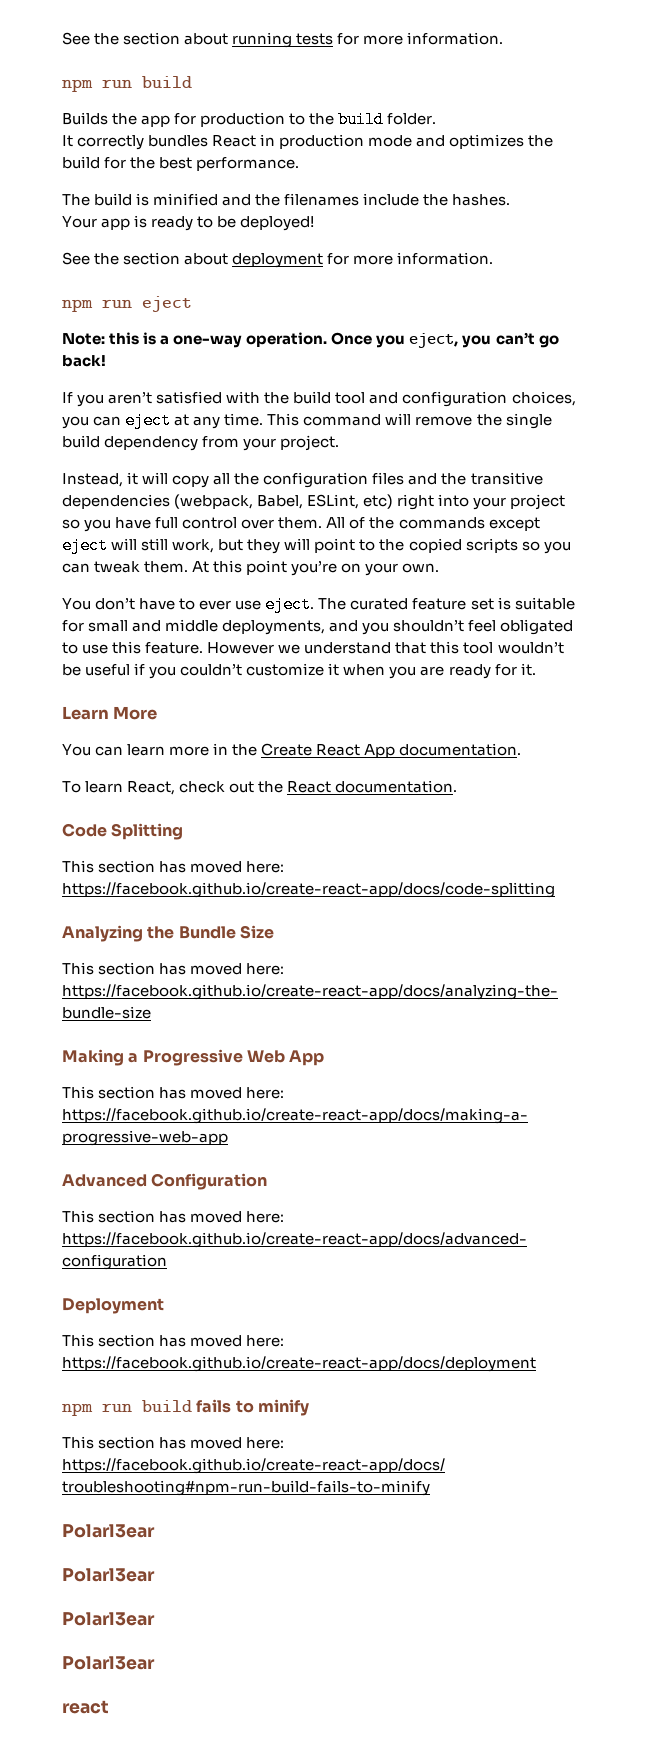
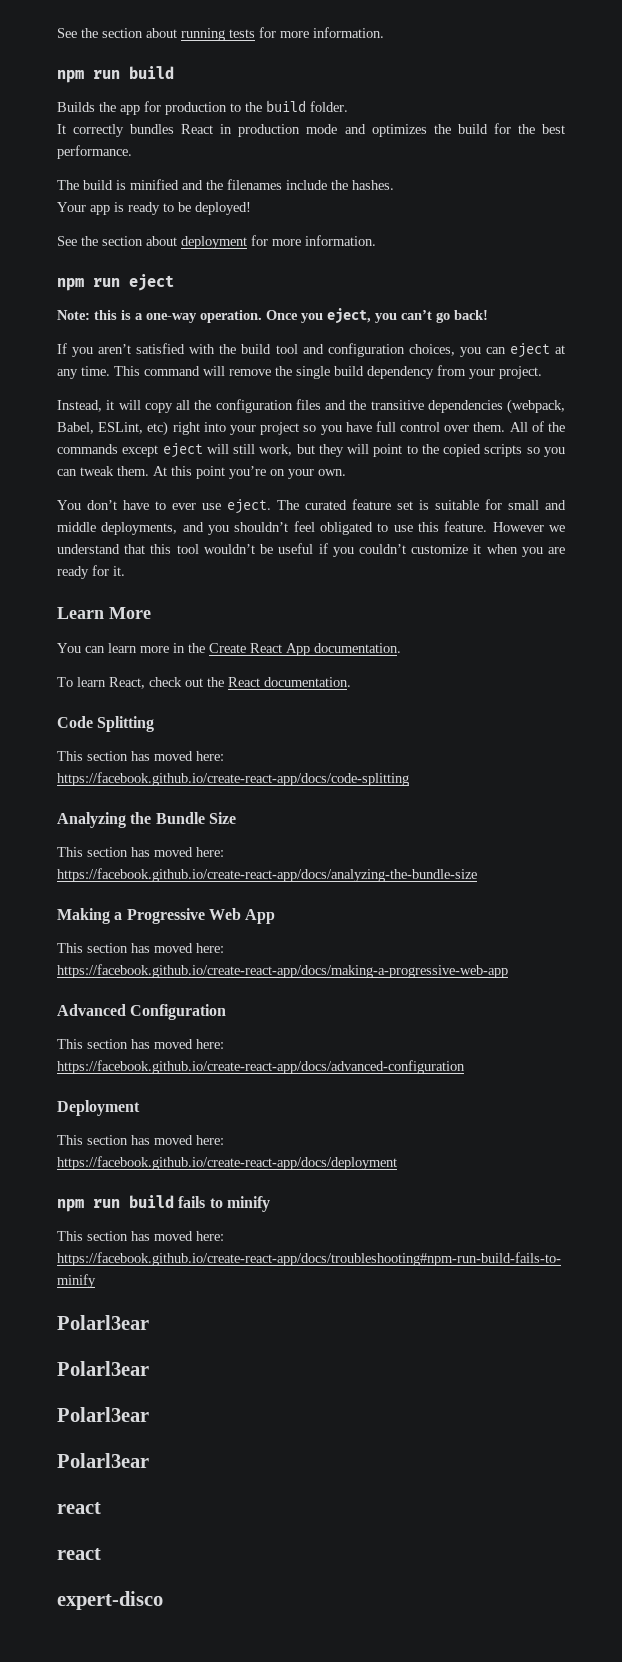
(109, 1707) none -> [57,1548,101,1560] [57,1591,163,1610] // react // expert-disco

